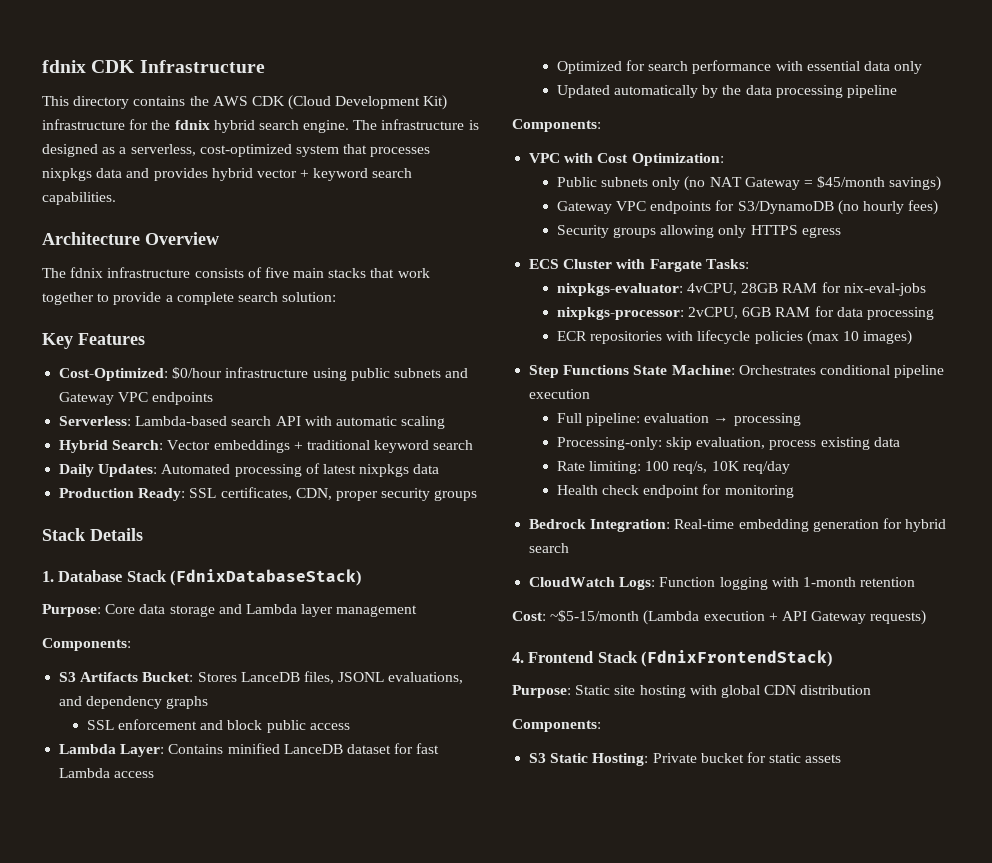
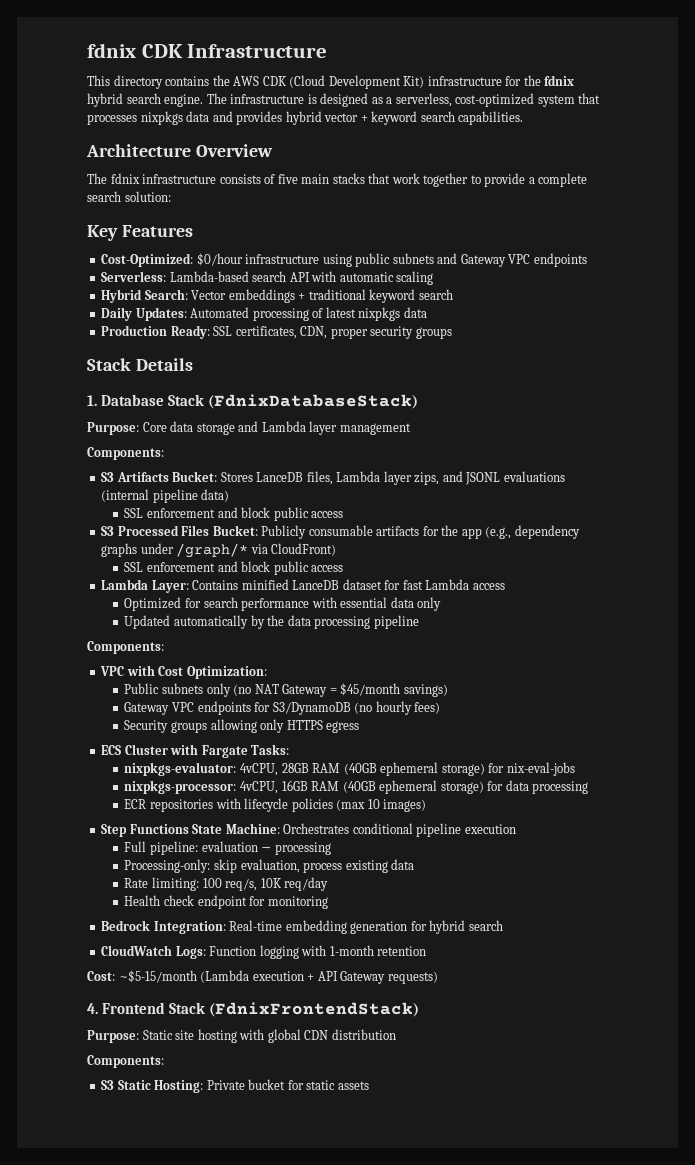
[338,672,464,684] [59,696,209,709] JSONL evaluations, and dependency graphs -> [336,471,565,485] [101,489,230,503] [124,507,344,521] [101,525,580,539] [101,543,337,558] Lambda layer zips, and JSONL evaluations (internal pipeline data) // SSL enforcement and block public access // S3 Processed Files Bucket: Publicly consumable artifacts for the app (e.g., dependency graphs under /graph/* via CloudFront)
(818, 288) none -> [343,762,485,776] (40GB ephemeral storage)
[688,307,811,319] 2vCPU, 6GB RAM -> [239,780,484,794] 4vCPU, 16GB RAM (40GB ephemeral storage)

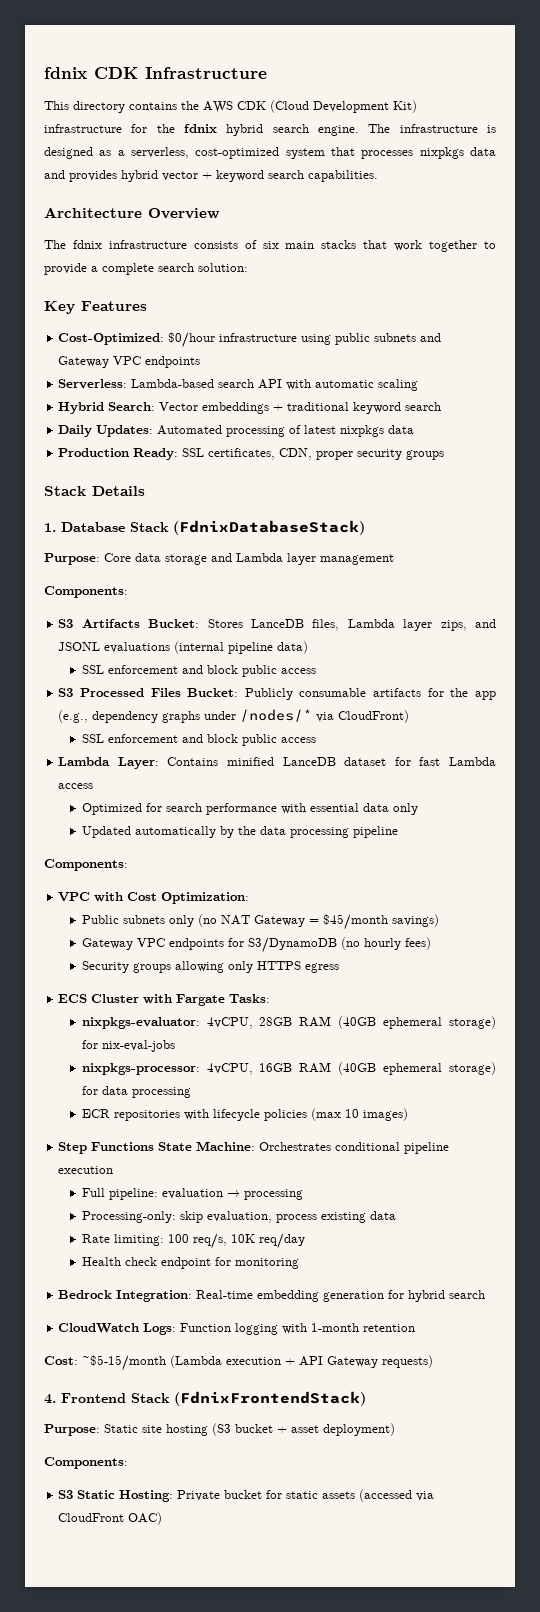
[277,174,298,184] five -> [262,241,279,249] six
[176,543,249,558] /graph/* -> [240,709,313,722] /nodes/*
[239,1029,396,1043] with global CDN distribution -> [212,1423,395,1436] (S3 bucket + asset deployment)
(369, 1085) none -> [359,1489,435,1502] [58,1512,163,1525] (accessed via CloudFront OAC)

